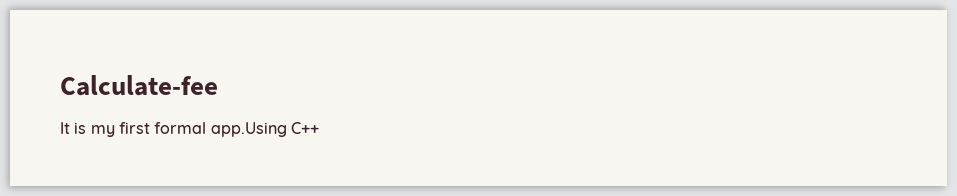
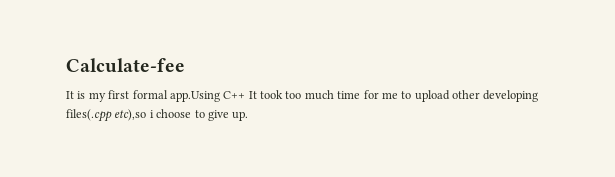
(319, 128) none -> [248,90,539,102] [66,109,249,122] It took too much time for me to upload other developing files(.cpp etc),so i choose to give up.

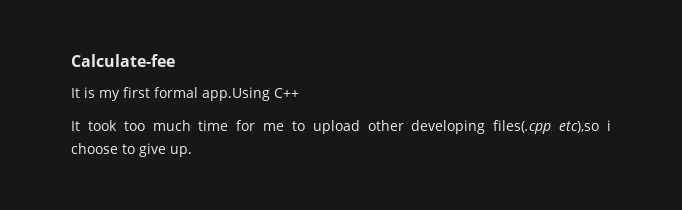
(246, 95) none -> (299, 93) //

